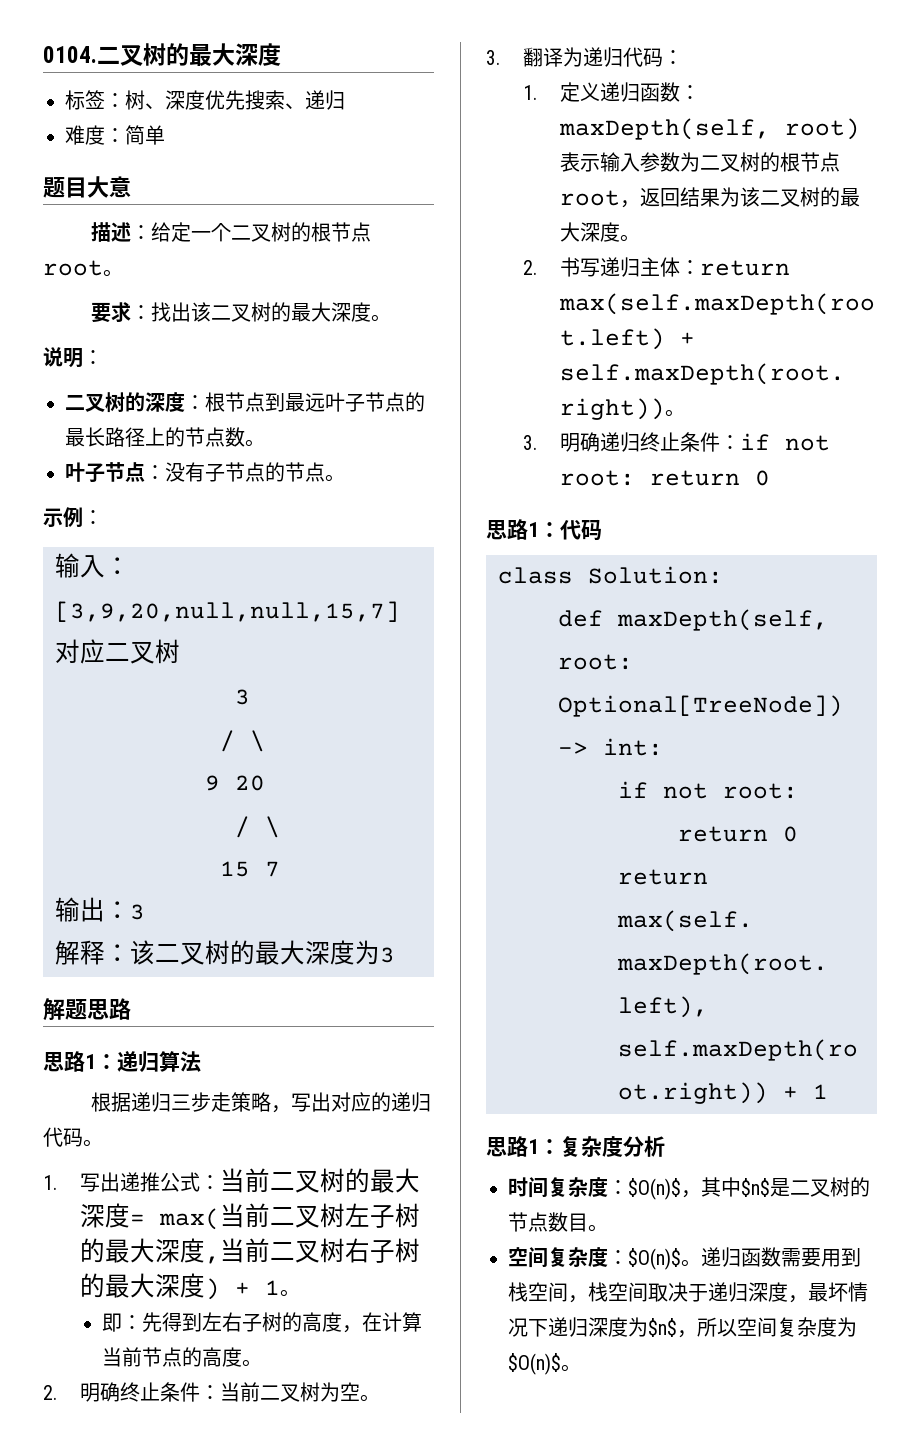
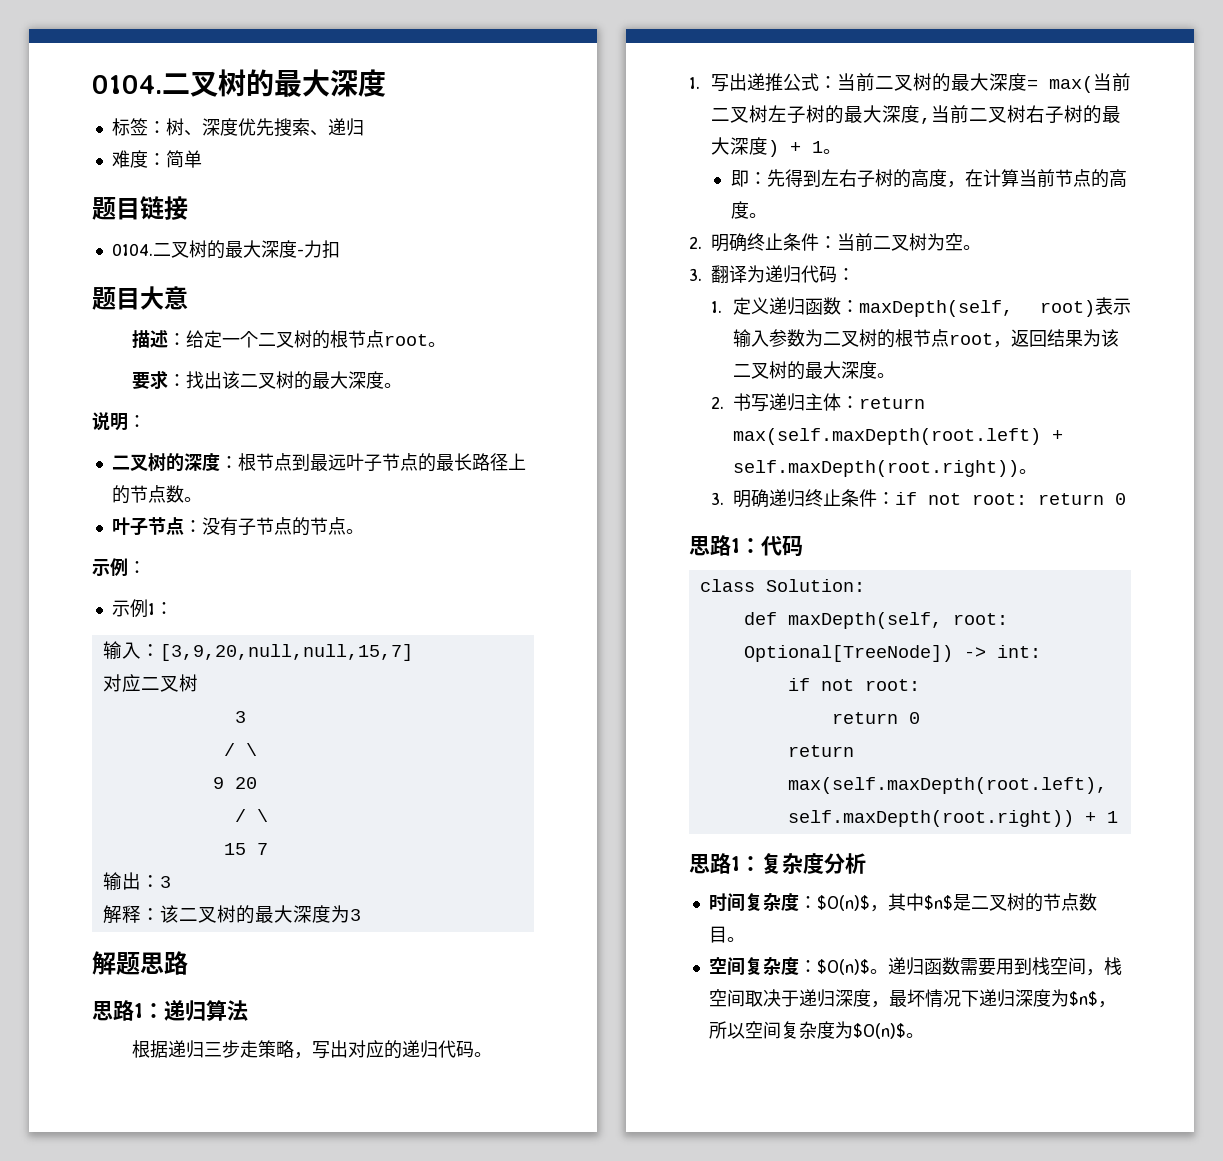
(165, 135) none -> [92,196,188,220] [111,240,340,259] // 题目链接 // 0104.二叉树的最大深度-力扣
(103, 517) none -> [111,599,173,618] // 示例1：

